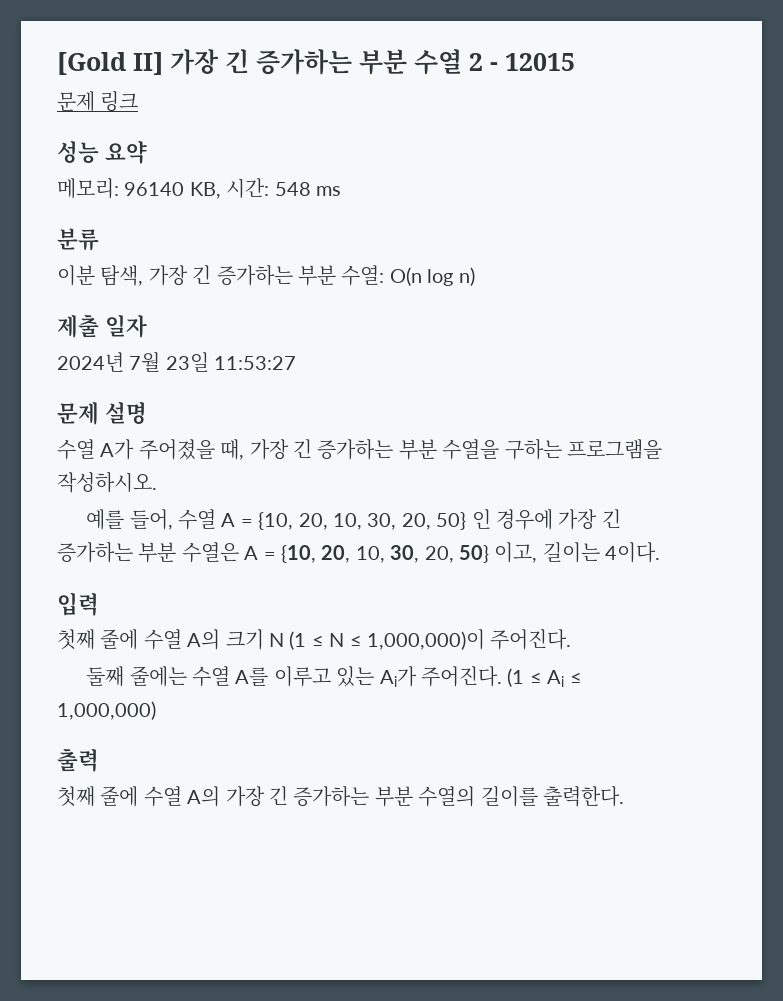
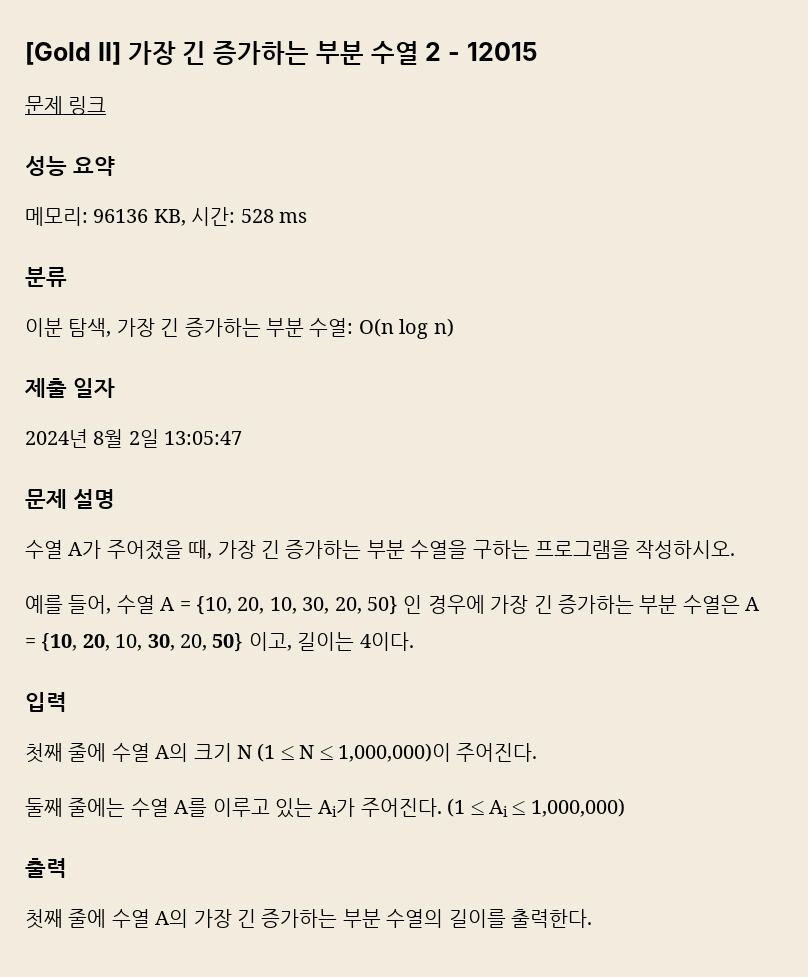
[124,182,185,196] 96140 -> [93,209,149,223] 96136
[274,182,311,196] 548 -> [240,209,274,223] 528
[129,351,297,372] 7월 23일 11:53:27 -> [93,429,243,448] 8월 2일 13:05:47

